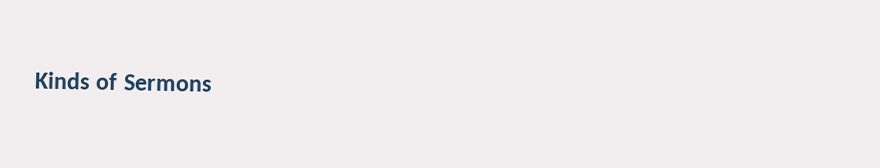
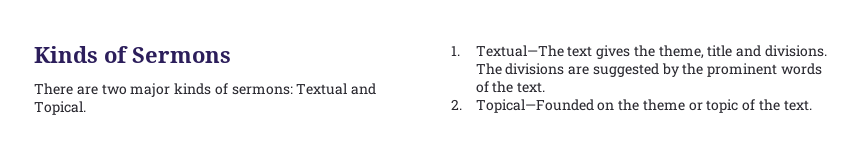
(213, 83) none -> [34,83,377,97] [34,101,86,115] [451,45,827,59] [475,63,822,77] [475,81,546,93] [451,99,812,113] // There are two major kinds of sermons: Textual and Topical. // 1. Textual—The text gives the theme, title and divisions. The divisions are suggested by the prominent words of the text. // 2. Topical—Founded on the theme or topic of the text.

